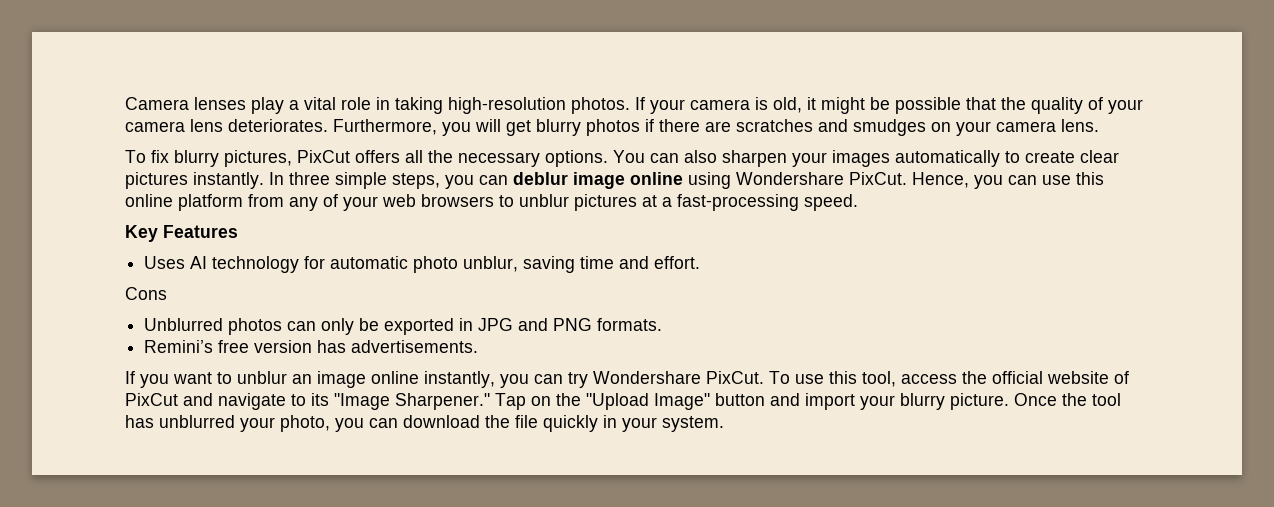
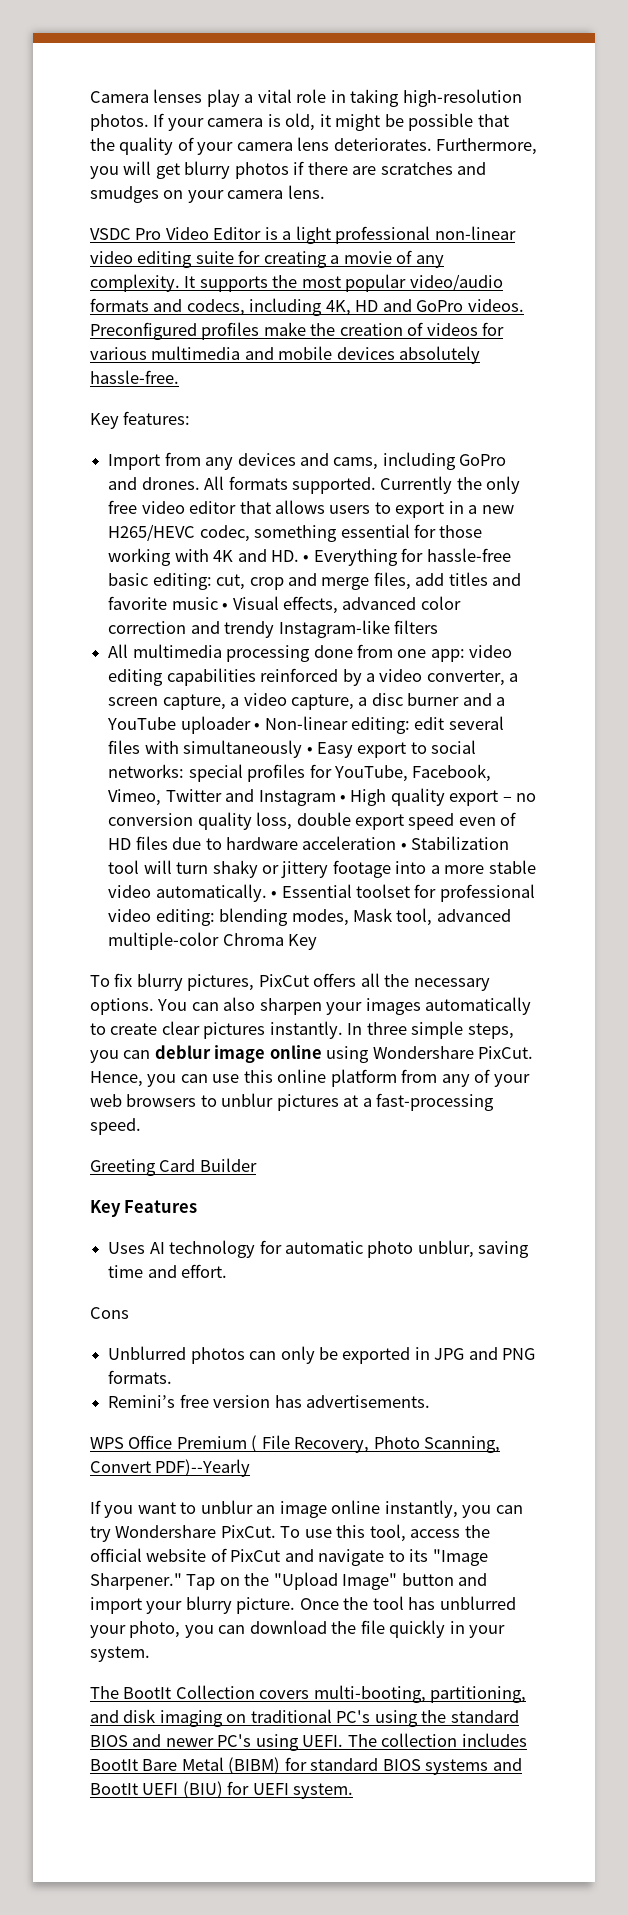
(1099, 125) none -> [90,226,516,244] [90,250,444,268] [90,274,503,292] [90,298,524,316] [90,322,505,340] [90,346,481,364] [90,370,179,384] [90,411,191,429] [108,452,507,470] [108,476,521,494] [108,500,514,518] [108,524,483,542] [108,548,511,566] [108,572,522,590] [108,596,461,614] [108,620,438,638] [108,644,513,662] [108,668,519,686] [108,693,506,710] [107,716,504,734] [108,740,477,758] [108,764,492,782] [108,788,537,806] [108,812,517,830] [108,836,510,850] [108,860,536,878] [108,884,535,902] [108,908,511,926] [108,932,318,950] // VSDC Pro Video Editor is a light professional non-linear video editing suite for creating a movie of any complexity. It supports the most popular video/audio formats and codecs, including 4K, HD and GoPro videos. Preconfigured profiles make the creation of videos for various multimedia and mobile devices absolutely hassle-free. // Key features: // Import from any devices and cams, including GoPro and drones. All formats supported. Сurrently the only free video editor that allows users to export in a new H265/HEVC codec, something essential for those working with 4K and HD. • Everything for hassle-free basic editing: cut, crop and merge files, add titles and favorite music • Visual effects, advanced color correction and trendy Instagram-like filters // All multimedia processing done from one app: video editing capabilities reinforced by a video converter, a screen capture, a video capture, a disc burner and a YouTube uploader • Non-linear editing: edit several files with simultaneously • Easy export to social networks: special profiles for YouTube, Facebook, Vimeo, Twitter and Instagram • High quality export – no conversion quality loss, double export speed even of HD files due to hardware acceleration • Stabilization tool will turn shaky or jittery footage into a more stable video automatically. • Essential toolset for professional video editing: blending modes, Mask tool, advanced multiple-color Chroma Key
(858, 202) none -> [90,1158,257,1176] // Greeting Card Builder
(479, 346) none -> [90,1435,501,1453] [90,1459,251,1477] // WPS Office Premium ( File Recovery, Photo Scanning, Convert PDF)--Yearly
(724, 424) none -> [90,1685,527,1703] [90,1709,519,1727] [90,1733,527,1751] [90,1757,522,1775] [90,1781,354,1799] // The BootIt Collection covers multi-booting, partitioning, and disk imaging on traditional PC's using the standard BIOS and newer PC's using UEFI. The collection includes BootIt Bare Metal (BIBM) for standard BIOS systems and BootIt UEFI (BIU) for UEFI system.

